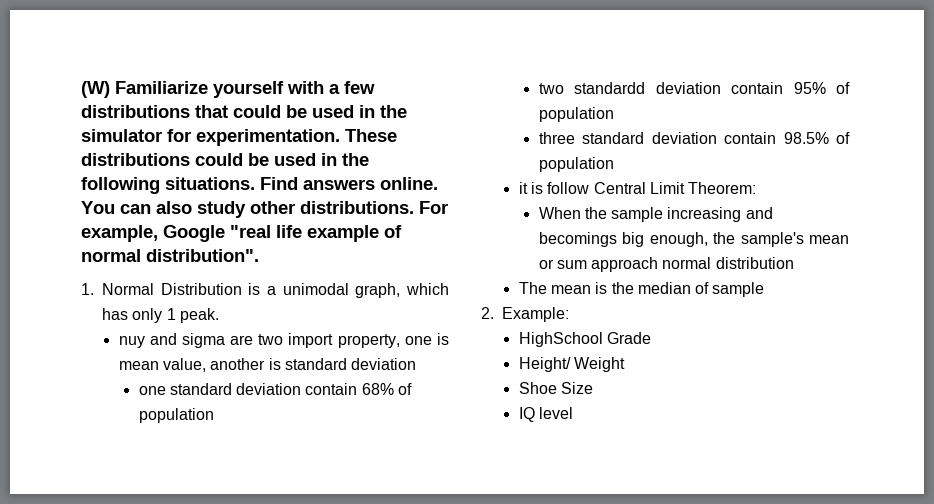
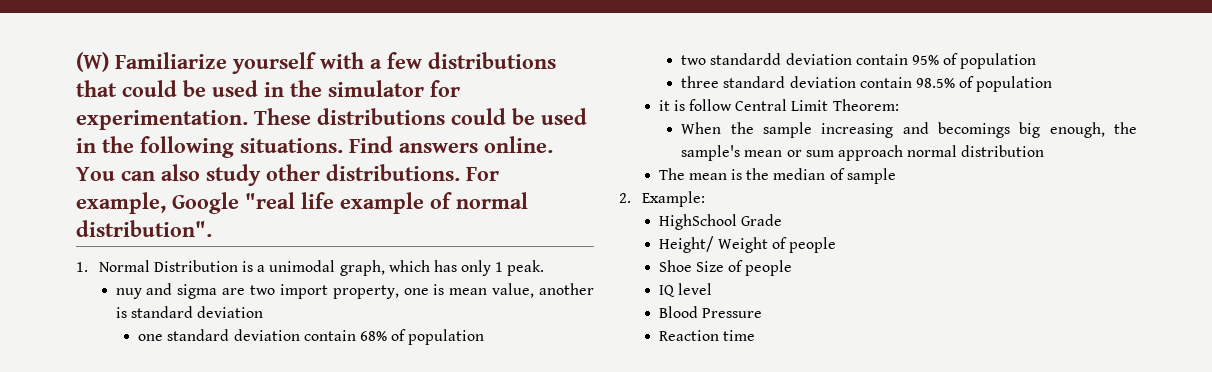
(625, 364) none -> [771,237,837,253] of people
(593, 388) none -> [727,260,793,276] of people
(573, 413) none -> [658,306,762,318] [658,330,755,341] // Blood Pressure // Reaction time

